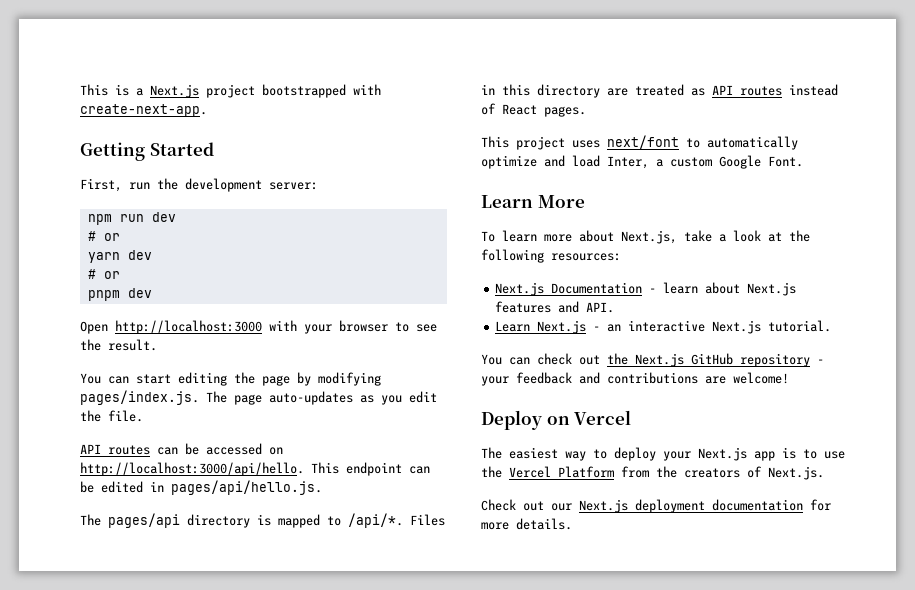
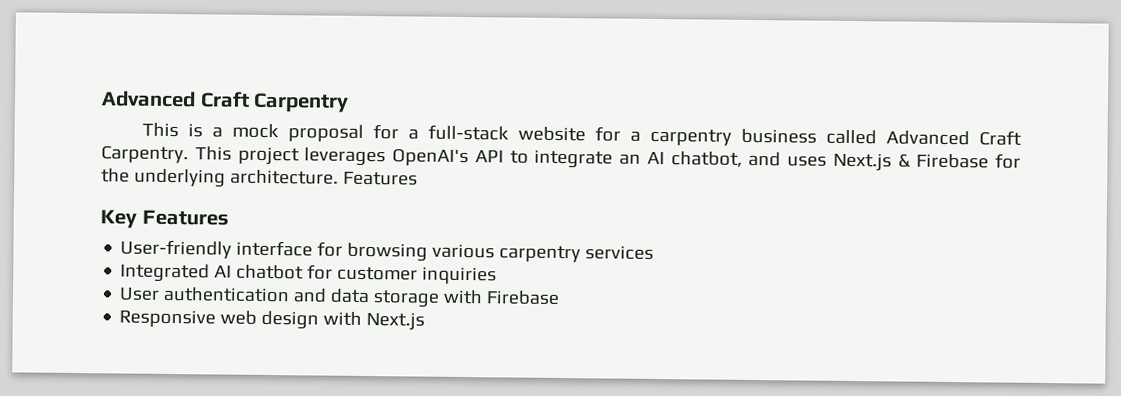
[80,84,381,98] [80,104,207,117] [80,142,214,161] [80,178,318,192] [87,212,176,225] [87,231,120,241] [87,250,152,263] [87,269,120,279] [87,288,152,301] [80,320,437,334] [80,339,157,351] [80,372,381,386] [80,390,437,405] [80,410,143,422] [80,443,283,455] [80,462,430,476] [80,480,322,495] [80,513,445,528] [481,84,838,98] [481,103,586,117] [481,135,798,150] [481,155,803,169] [481,195,585,208] [481,230,810,244] [481,249,621,263] [495,282,797,296] [495,301,615,313] [495,320,832,334] [481,353,824,367] [481,372,789,386] [481,410,632,430] [481,447,845,461] [481,466,824,480] [481,499,831,513] [481,518,572,530] This is a Next.js project bootstrapped with create-next-app. // Getting Started // First, run the development server: // npm run dev // # or // yarn dev // # or // pnpm dev // Open http://localhost:3000 with your browser to see the result. // You can start editing the page by modifying pages/index.js. The page auto-updates as you edit the file. // API routes can be accessed on http://localhost:3000/api/hello. This endpoint can be edited in pages/api/hello.js. // The pages/api directory is mapped to /api/*. Files in this directory are treated as API routes instead of React pages. // This project uses next/font to automatically optimize and load Inter, a custom Google Font. // Learn More // To learn more about Next.js, take a look at the following resources: // Next.js Documentation - learn about Next.js features and API. // Learn Next.js - an interactive Next.js tutorial. // You can check out the Next.js GitHub repository - your feedback and contributions are welcome! // Deploy on Vercel // The easiest way to deploy your Next.js app is to use the Vercel Platform from the creators of Next.js. // Check out our Next.js deployment documentation for more details. -> [101,90,350,113] [142,122,1023,146] [101,145,1021,172] [101,168,418,188] [100,209,229,229] [120,239,655,263] [120,263,498,285] [119,286,561,308] [119,309,426,331] Advanced Craft Carpentry // This is a mock proposal for a full-stack website for a carpentry business called Advanced Craft Carpentry. This project leverages OpenAI's API to integrate an AI chatbot, and uses Next.js & Firebase for the underlying architecture. Features // Key Features // User-friendly interface for browsing various carpentry services // Integrated AI chatbot for customer inquiries // User authentication and data storage with Firebase // Responsive web design with Next.js

